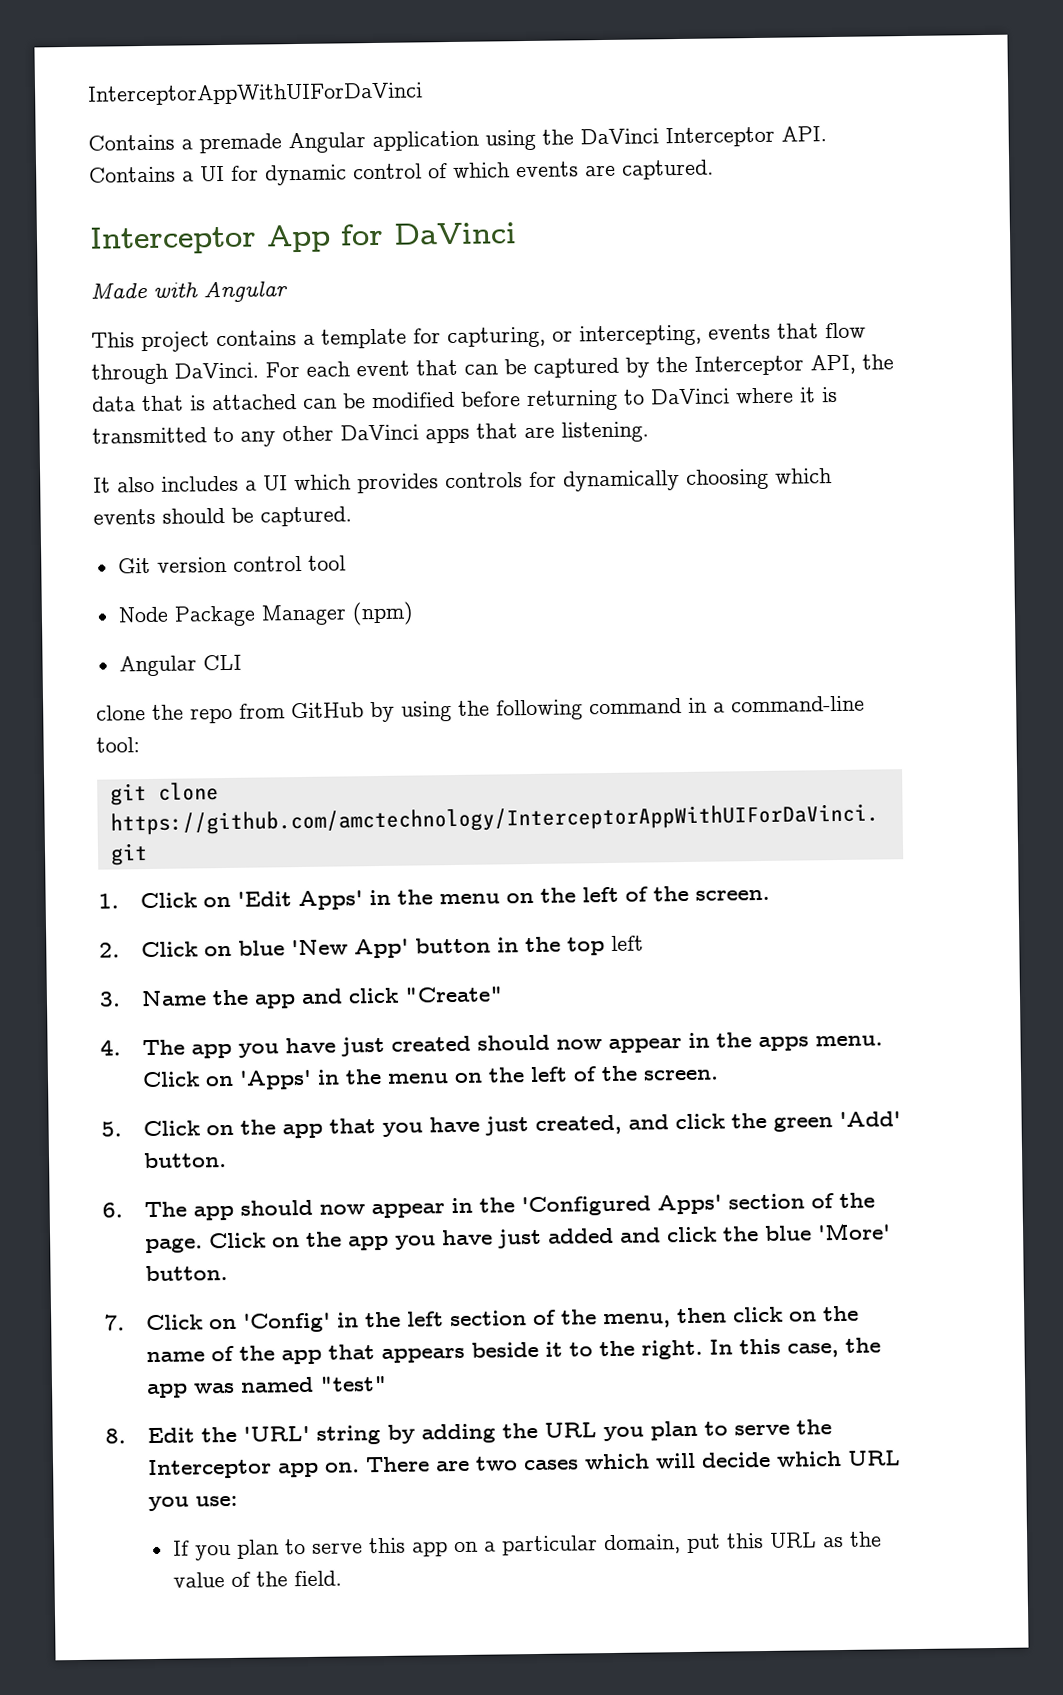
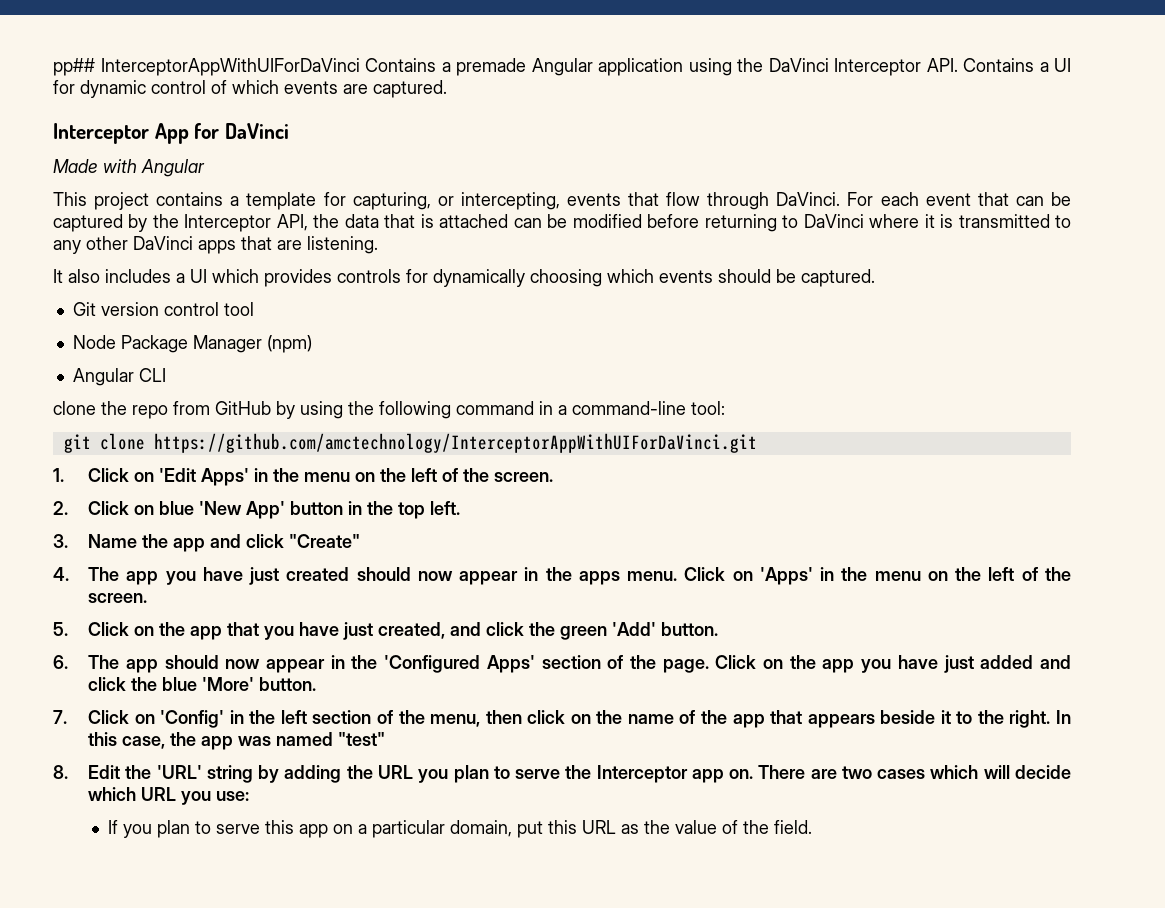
(88, 94) none -> [53,58,95,76] pp##
(423, 94) // -> (360, 67) none
[610,935,644,951] left -> [430,501,461,515] left.

